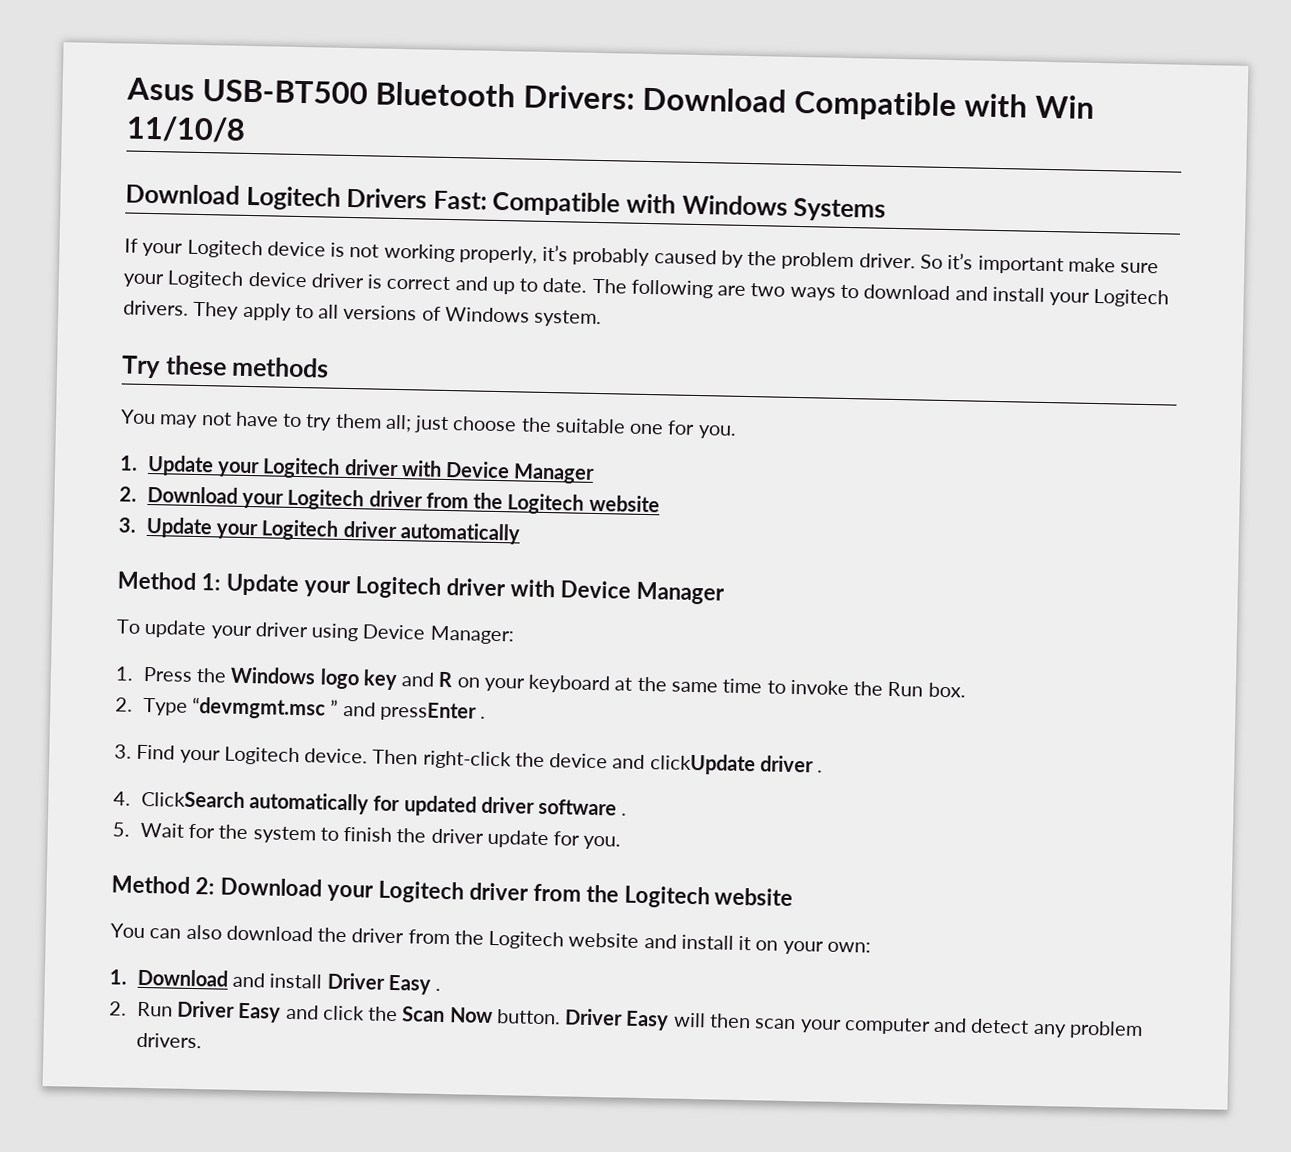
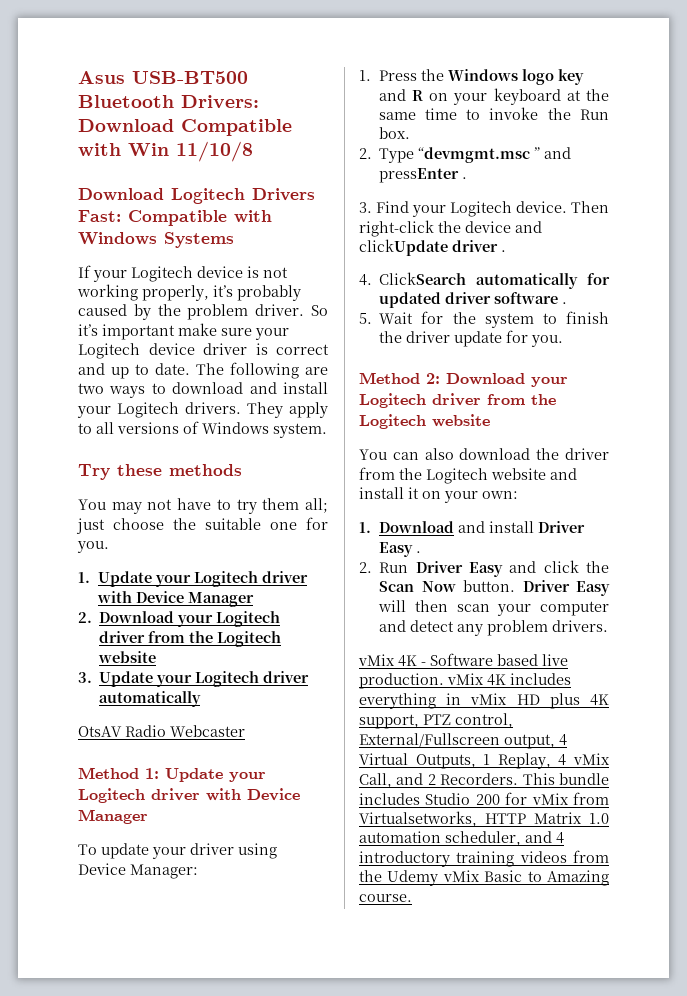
(521, 533) none -> [78,725,245,737] // OtsAV Radio Webcaster
(202, 1040) none -> [358,653,568,667] [359,673,571,689] [359,693,609,709] [359,713,513,729] [359,733,567,749] [359,753,610,769] [359,773,609,788] [359,792,609,805] [359,811,609,827] [359,831,564,846] [359,850,609,867] [359,870,609,886] [359,894,412,902] // vMix 4K - Software based live production. vMix 4K includes everything in vMix HD plus 4K support, PTZ control, External/Fullscreen output, 4 Virtual Outputs, 1 Replay, 4 vMix Call, and 2 Recorders. This bundle includes Studio 200 for vMix from Virtualsetworks, HTTP Matrix 1.0 automation scheduler, and 4 introductory training videos from the Udemy vMix Basic to Amazing course.

